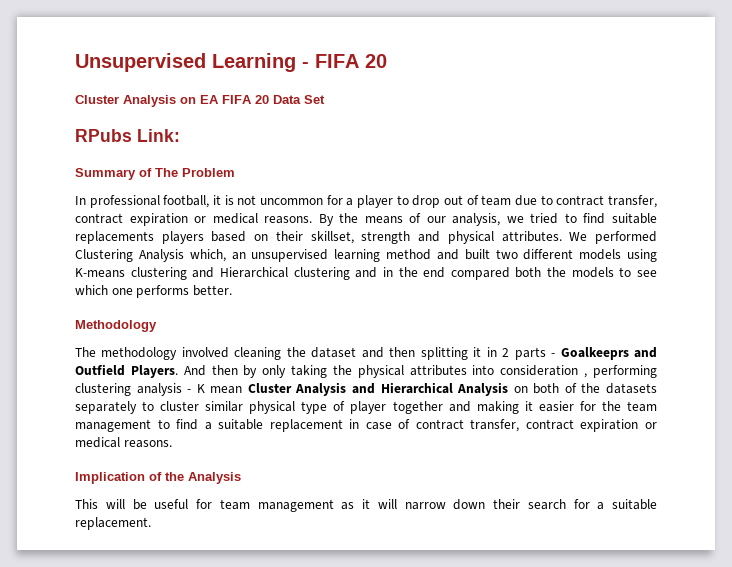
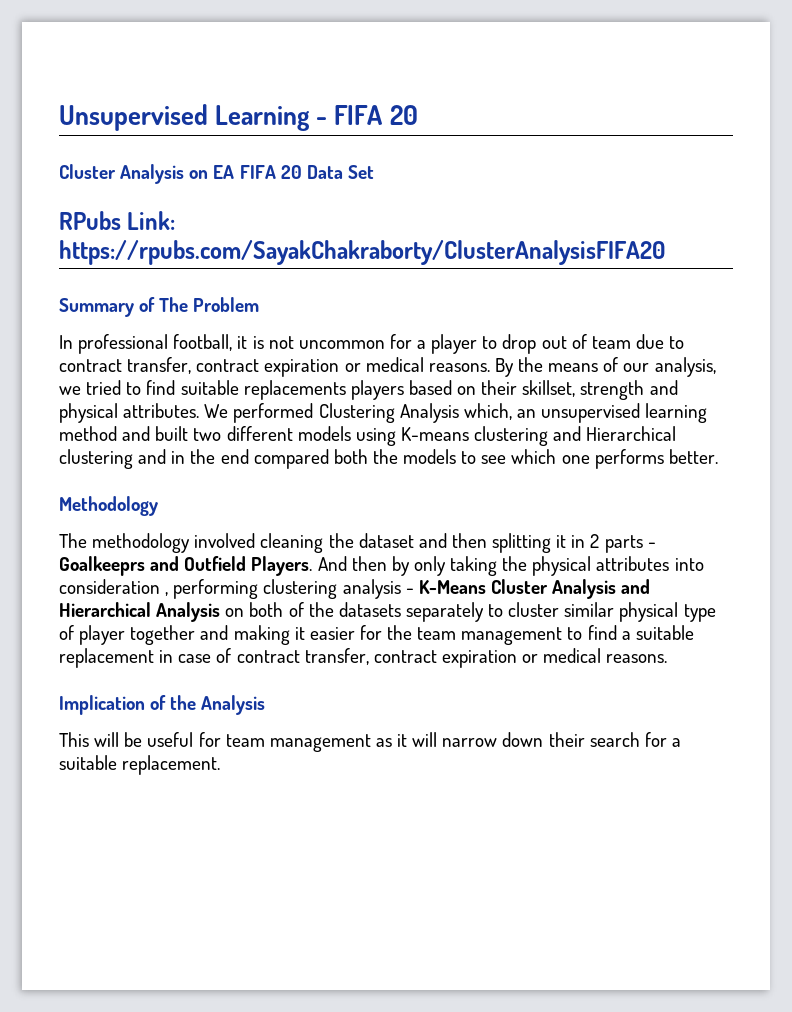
(180, 135) none -> [59,240,665,265] https://rpubs.com/SayakChakraborty/ClusterAnalysisFIFA20
[196,384,243,394] K mean -> [418,580,486,594] K-Means

